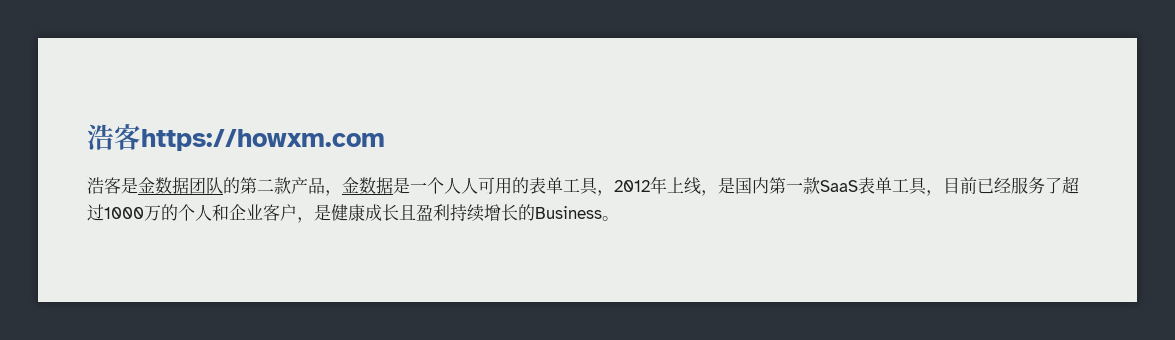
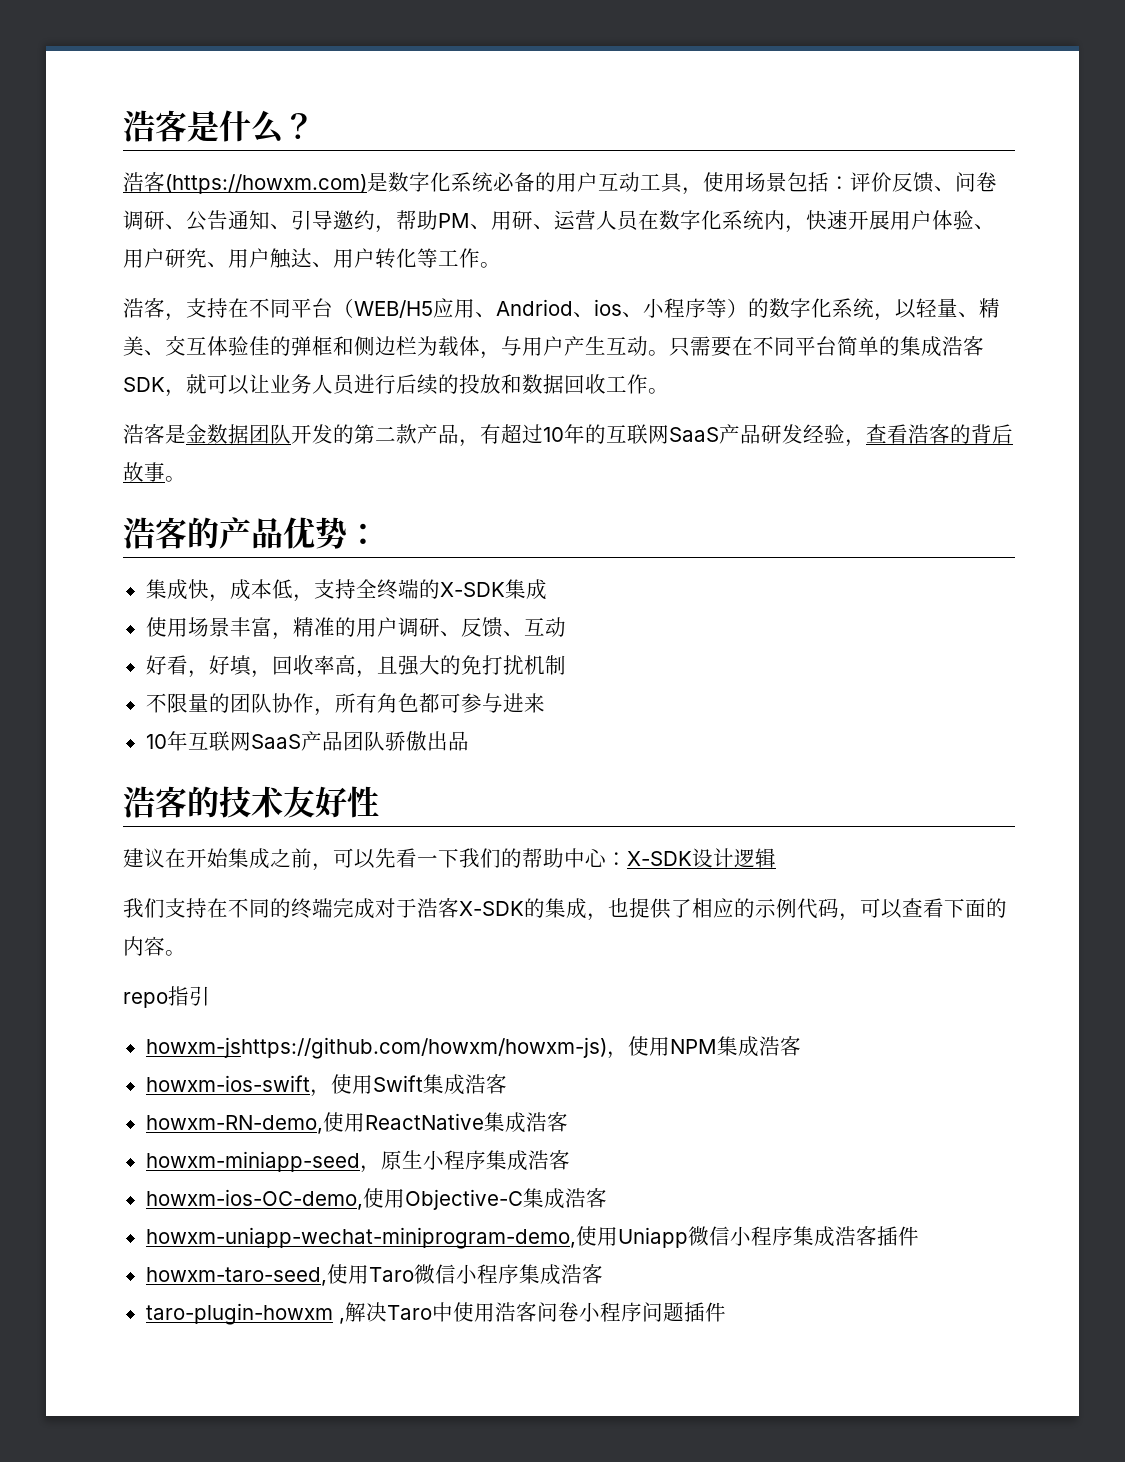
[87,124,385,151] 浩客https://howxm.com -> [123,110,315,144] [123,172,997,195] [123,210,995,233] [123,248,501,269] [123,298,1000,321] [123,336,984,359] [123,374,669,397] 浩客是什么？ // 浩客(https://howxm.com)是数字化系统必备的用户互动工具，使用场景包括：评价反馈、问卷调研、公告通知、引导邀约，帮助PM、用研、运营人员在数字化系统内，快速开展用户体验、用户研究、用户触达、用户转化等工作。 // 浩客，支持在不同平台（WEB/H5应用、Andriod、ios、小程序等）的数字化系统，以轻量、精美、交互体验佳的弹框和侧边栏为载体，与用户产生互动。只需要在不同平台简单的集成浩客SDK，就可以让业务人员进行后续的投放和数据回收工作。
(223, 185) none -> [291,424,333,444] 开发
[342,176,1079,196] [87,204,619,223] 金数据是一个人人可用的表单工具，2012年上线，是国内第一款SaaS表单工具，目前已经服务了超过1000万的个人和企业客户，是健康成长且盈利持续增长的Business。 -> [480,424,1013,447] [123,462,186,482] [123,517,379,549] [145,579,547,602] [145,617,566,640] [145,655,566,678] [145,693,545,716] [145,731,469,751] [123,786,379,818] [123,848,776,871] [123,898,1007,921] [123,936,186,956] [123,986,210,1008] [145,1036,801,1059] [145,1074,507,1097] [145,1112,568,1134] [145,1150,570,1173] [145,1188,607,1210] [145,1226,919,1249] [145,1264,603,1286] [145,1302,726,1325] 有超过10年的互联网SaaS产品研发经验，查看浩客的背后故事。 // 浩客的产品优势： // 集成快，成本低，支持全终端的X-SDK集成 // 使用场景丰富，精准的用户调研、反馈、互动 // 好看，好填，回收率高，且强大的免打扰机制 // 不限量的团队协作，所有角色都可参与进来 // 10年互联网SaaS产品团队骄傲出品 // 浩客的技术友好性 // 建议在开始集成之前，可以先看一下我们的帮助中心：X-SDK设计逻辑 // 我们支持在不同的终端完成对于浩客X-SDK的集成，也提供了相应的示例代码，可以查看下面的内容。 // repo指引 // howxm-jshttps://github.com/howxm/howxm-js)，使用NPM集成浩客 // howxm-ios-swift，使用Swift集成浩客 // howxm-RN-demo,使用ReactNative集成浩客 // howxm-miniapp-seed，原生小程序集成浩客 // howxm-ios-OC-demo,使用Objective-C集成浩客 // howxm-uniapp-wechat-miniprogram-demo,使用Uniapp微信小程序集成浩客插件 // howxm-taro-seed,使用Taro微信小程序集成浩客 // taro-plugin-howxm ,解决Taro中使用浩客问卷小程序问题插件

